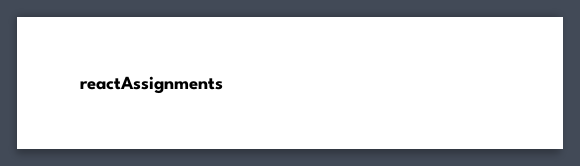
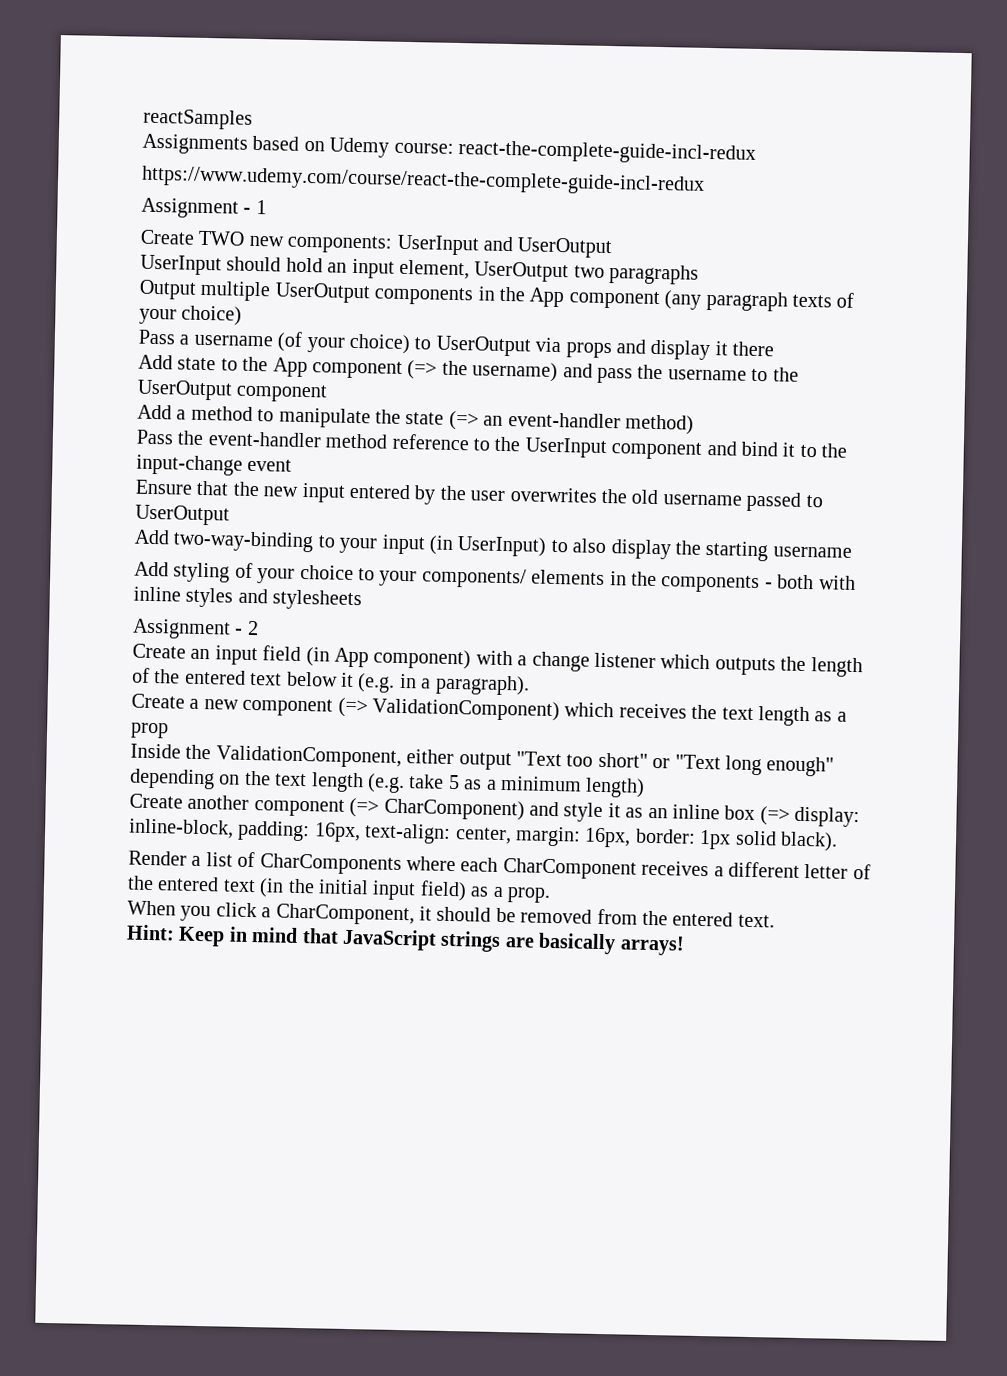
[80,76,223,94] reactAssignments -> [143,108,253,130] [142,133,756,165] [141,165,705,196] [141,197,267,219] [140,229,613,259] [140,254,700,285] [139,279,855,312] [139,305,243,326] [138,329,775,361] [138,354,799,384] [137,379,328,403] [137,404,694,435] [136,429,848,460] [136,454,293,476] [135,479,823,512] [135,504,230,526] [134,529,852,562] [134,561,856,594] [133,586,363,611] [132,618,259,640] [132,643,863,678] [132,667,530,696] [131,693,847,727] [130,722,169,739] [130,743,835,777] [129,768,646,798] [129,793,861,828] [128,818,838,852] [128,850,871,880] [127,875,551,903] [127,900,775,928] [126,924,685,956] reactSamples // Assignments based on Udemy course: react-the-complete-guide-incl-redux // https://www.udemy.com/course/react-the-complete-guide-incl-redux // Assignment - 1 // Create TWO new components: UserInput and UserOutput // UserInput should hold an input element, UserOutput two paragraphs // Output multiple UserOutput components in the App component (any paragraph texts of your choice) // Pass a username (of your choice) to UserOutput via props and display it there // Add state to the App component (=> the username) and pass the username to the UserOutput component // Add a method to manipulate the state (=> an event-handler method) // Pass the event-handler method reference to the UserInput component and bind it to the input-change event // Ensure that the new input entered by the user overwrites the old username passed to UserOutput // Add two-way-binding to your input (in UserInput) to also display the starting username // Add styling of your choice to your components/ elements in the components - both with inline styles and stylesheets // Assignment - 2 // Create an input field (in App component) with a change listener which outputs the length of the entered text below it (e.g. in a paragraph). // Create a new component (=> ValidationComponent) which receives the text length as a prop // Inside the ValidationComponent, either output "Text too short" or "Text long enough" depending on the text length (e.g. take 5 as a minimum length) // Create another component (=> CharComponent) and style it as an inline box (=> display: inline-block, padding: 16px, text-align: center, margin: 16px, border: 1px solid black). // Render a list of CharComponents where each CharComponent receives a different letter of the entered text (in the initial input field) as a prop. // When you click a CharComponent, it should be removed from the entered text. // Hint: Keep in mind that JavaScript strings are basically arrays!

